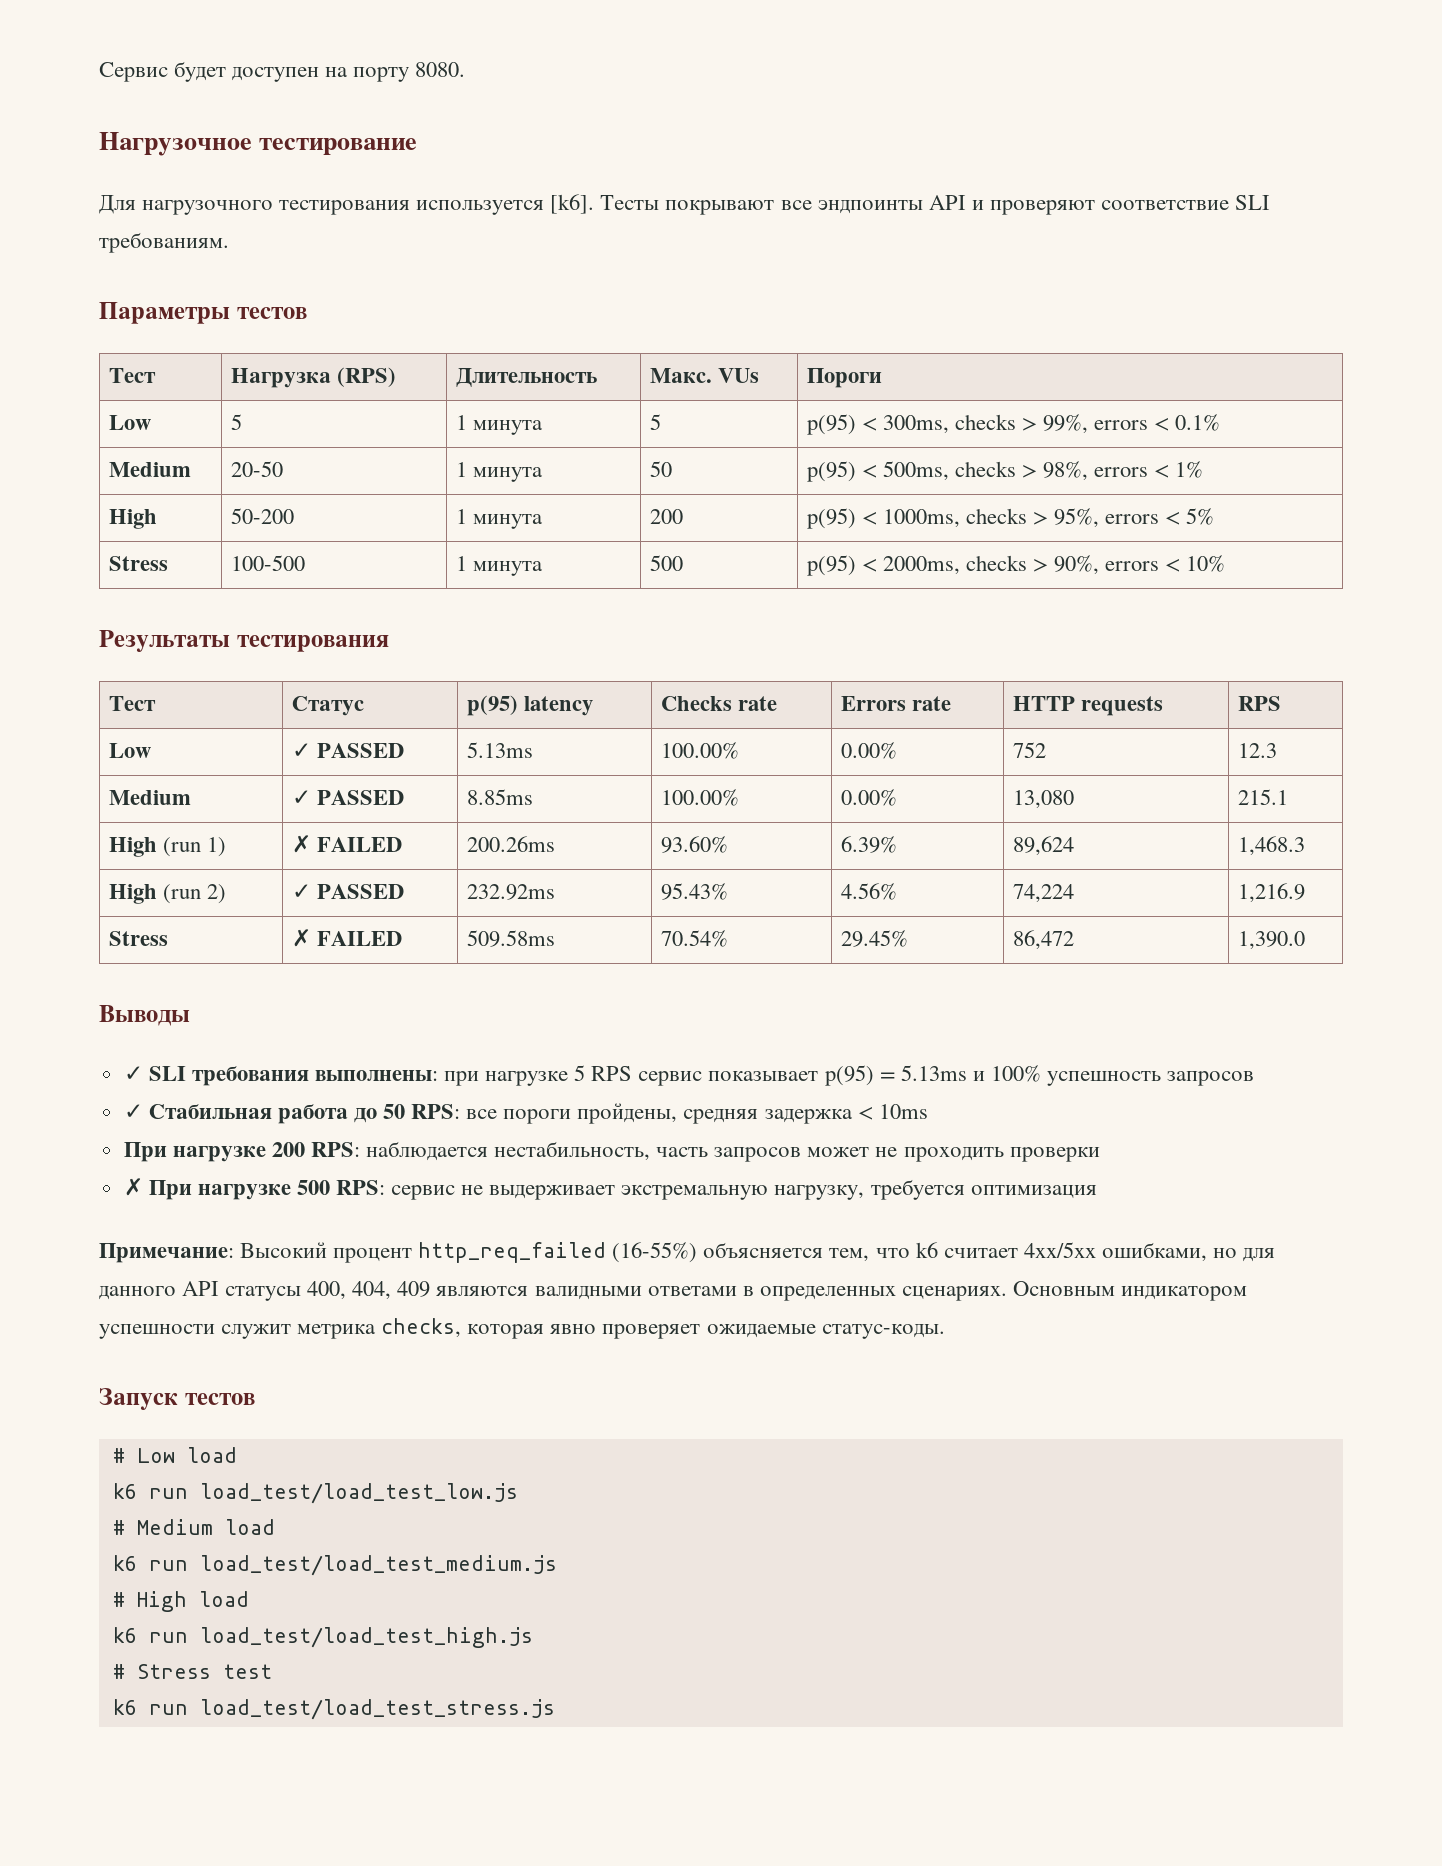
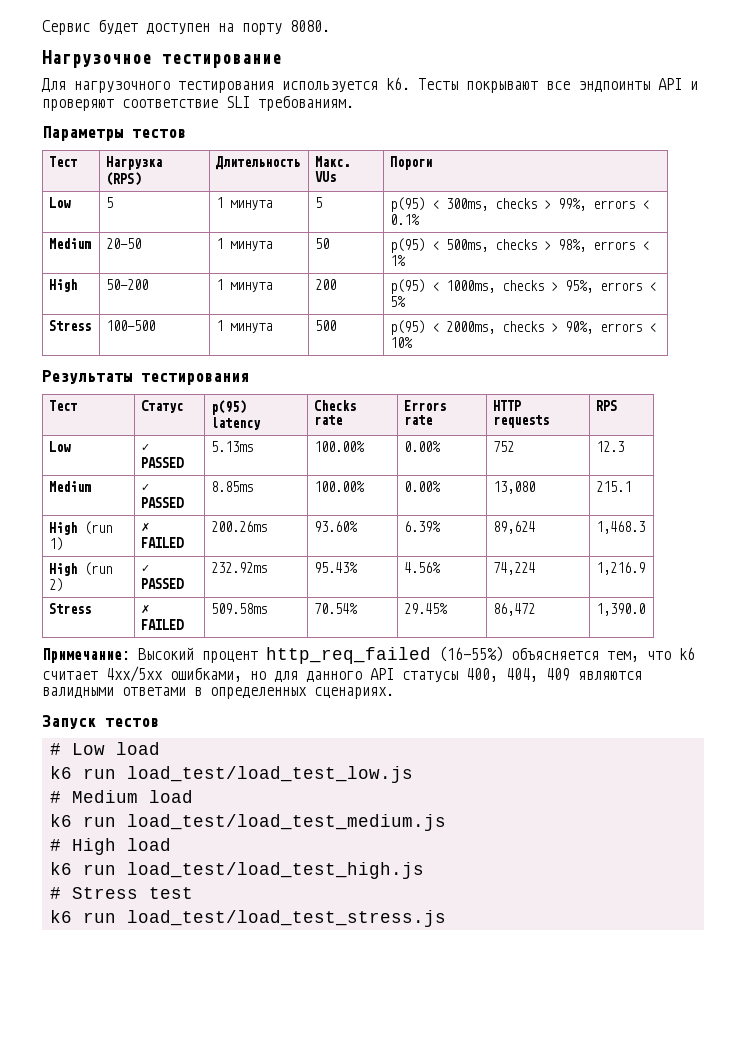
[550,194,595,214] [k6]. -> [386,77,410,90] k6.
[99,1005,190,1026] [123,1065,1254,1086] [123,1103,928,1124] [123,1141,1100,1162] [123,1178,1097,1200] // Выводы // ✓ SLI требования выполнены: при нагрузке 5 RPS сервис показывает p(95) = 5.13ms и 100% успешность запросов // ✓ Стабильная работа до 50 RPS: все пороги пройдены, средняя задержка < 10ms // При нагрузке 200 RPS: наблюдается нестабильность, часть запросов может не проходить проверки // ✗ При нагрузке 500 RPS: сервис не выдерживает экстремальную нагрузку, требуется оптимизация -> (646, 609) none
[1012,1281,1247,1301] [99,1318,945,1339] Основным индикатором успешности служит метрика checks, которая явно проверяет ожидаемые статус-коды. -> (394, 693) none

